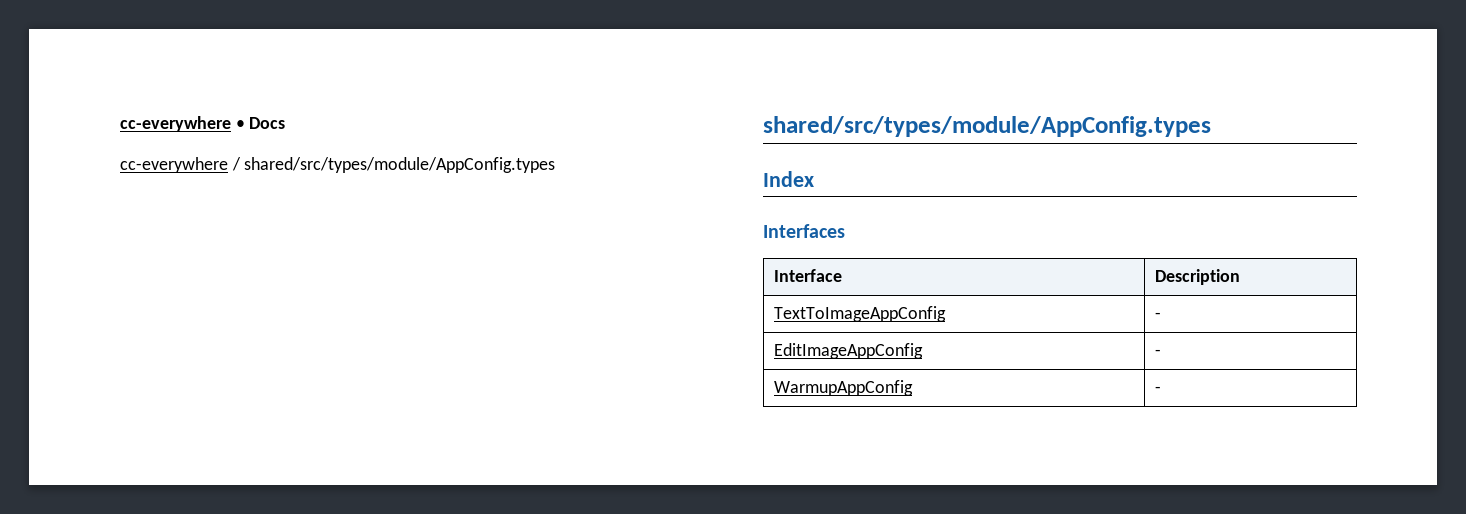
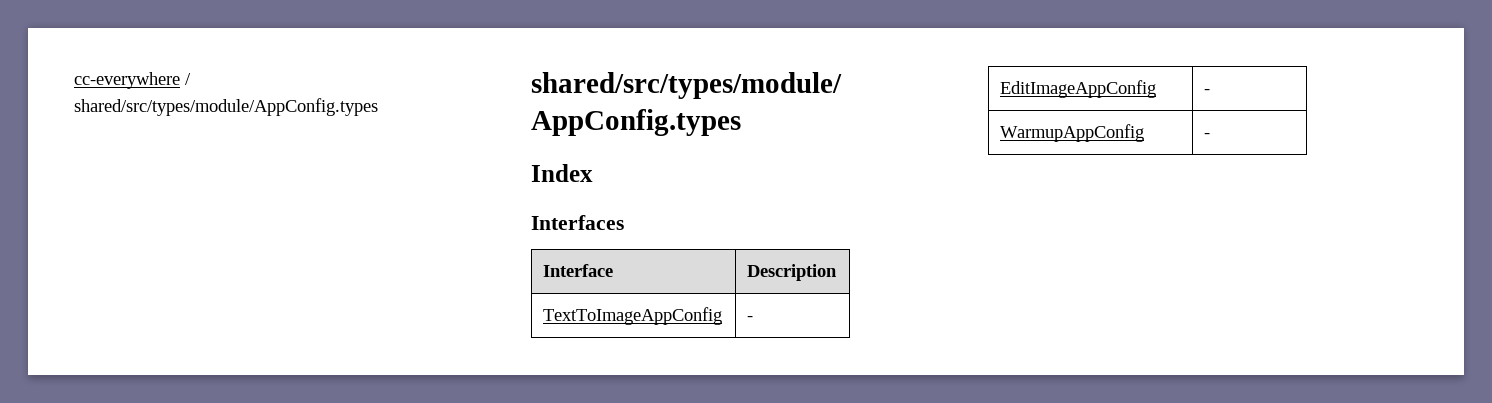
[120,116,286,132] [120,157,228,173] cc-everywhere • Docs // cc-everywhere -> [74,72,180,89] cc-everywhere

